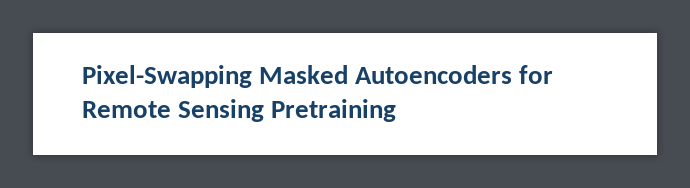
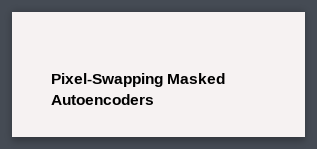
[519,65,554,84] [82,99,397,122] for Remote Sensing Pretraining -> (154, 99) none

